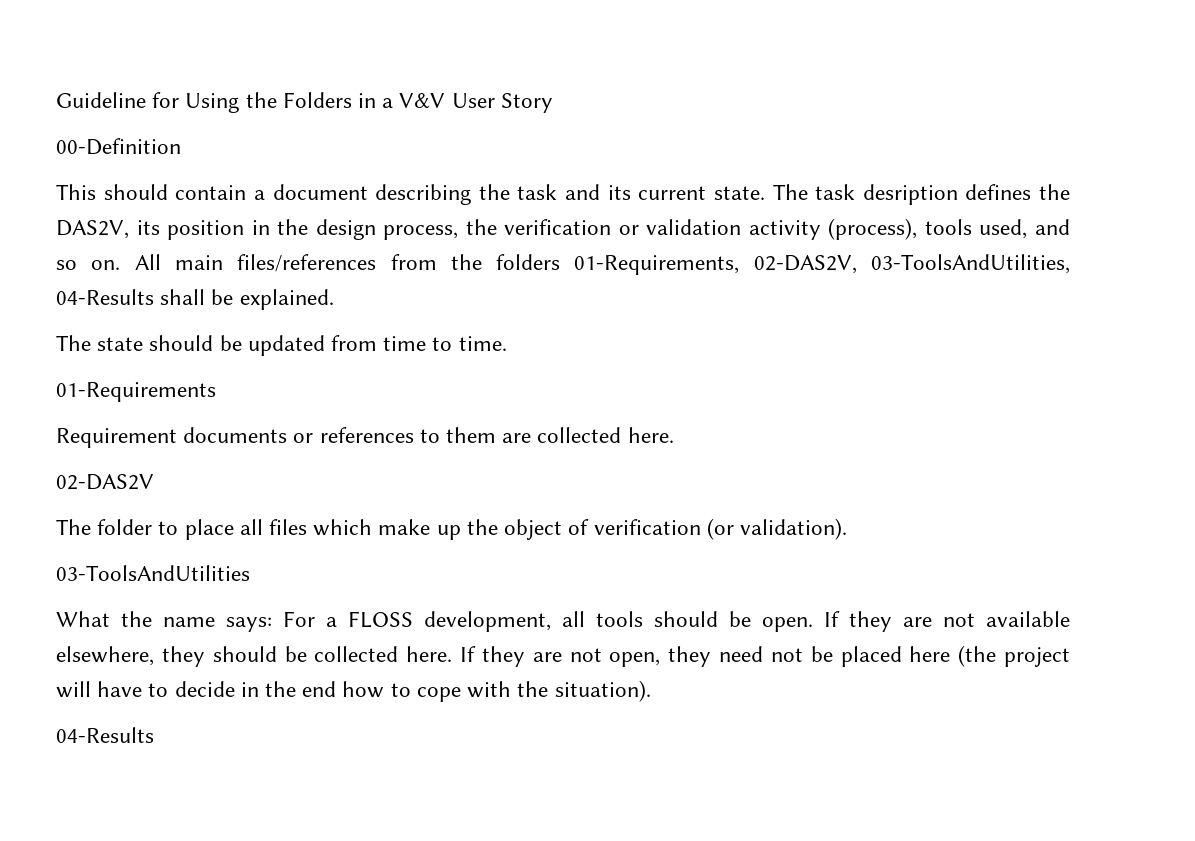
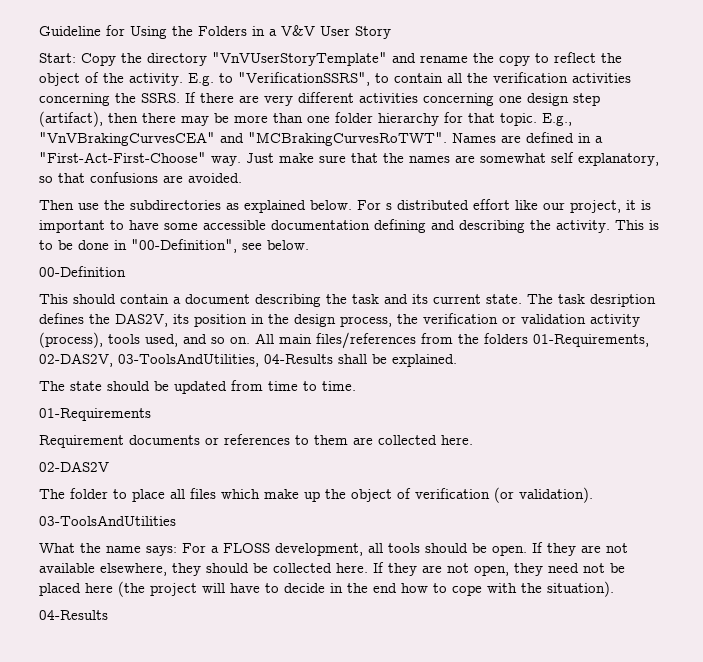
(553, 103) none -> [39,52,622,66] [39,72,631,86] [39,92,600,106] [39,111,572,127] [39,132,603,146] [39,152,659,166] [39,172,242,183] [39,199,651,213] [39,219,659,233] [39,239,309,253] // Start: Copy the directory "VnVUserStoryTemplate" and rename the copy to reflect the object of the activity. E.g. to "VerificationSSRS", to contain all the verification activities concerning the SSRS. If there are very different activities concerning one design step (artifact), then there may be more than one folder hierarchy for that topic. E.g., "VnVBrakingCurvesCEA" and "MCBrakingCurvesRoTWT". Names are defined in a "First-Act-First-Choose" way. Just make sure that the names are somewhat self explanatory, so that confusions are avoided. // Then use the subdirectories as explained below. For s distributed effort like our project, it is important to have some accessible documentation defining and describing the activity. This is to be done in "00-Definition", see below.

